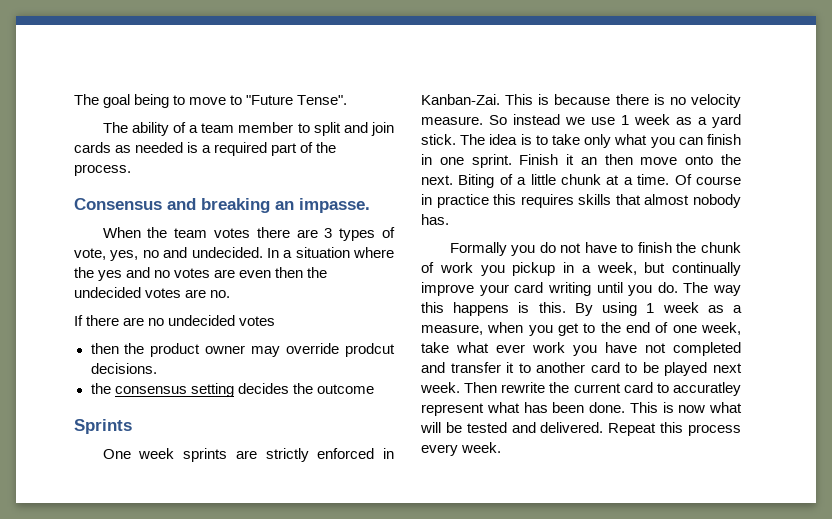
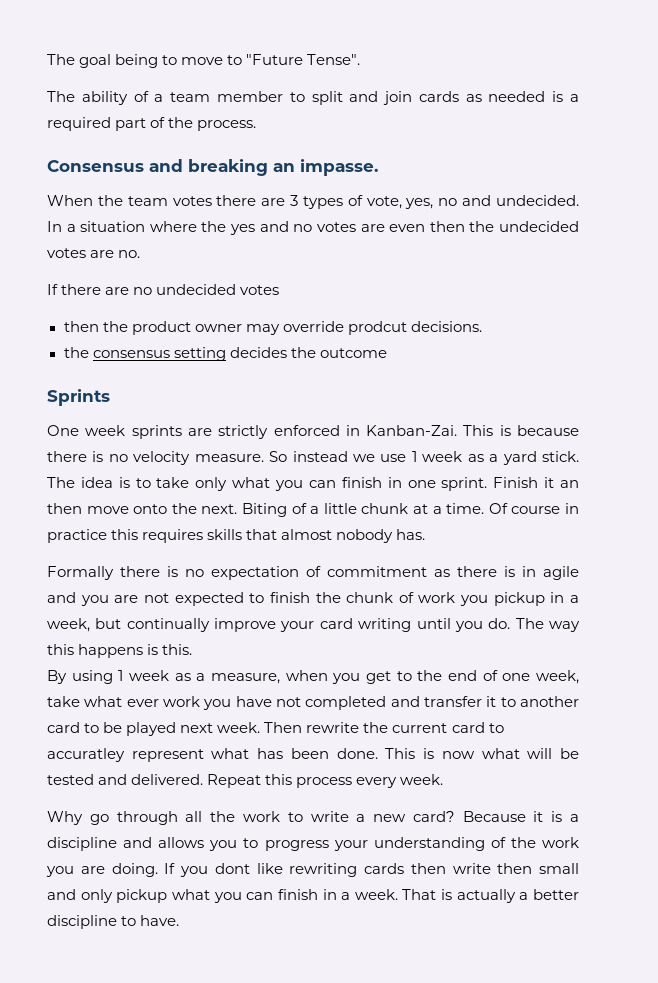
[511,242,617,256] you do not have -> [120,566,579,580] [47,592,244,606] there is no expectation of commitment as there is in agile and you are not expected
(566, 307) none -> (193, 649) //
(502, 447) none -> [47,811,579,825] [47,837,580,851] [46,863,579,877] [47,889,580,903] [47,915,180,929] // Why go through all the work to write a new card? Because it is a discipline and allows you to progress your understanding of the work you are doing. If you dont like rewriting cards then write then small and only pickup what you can finish in a week. That is actually a better discipline to have.

